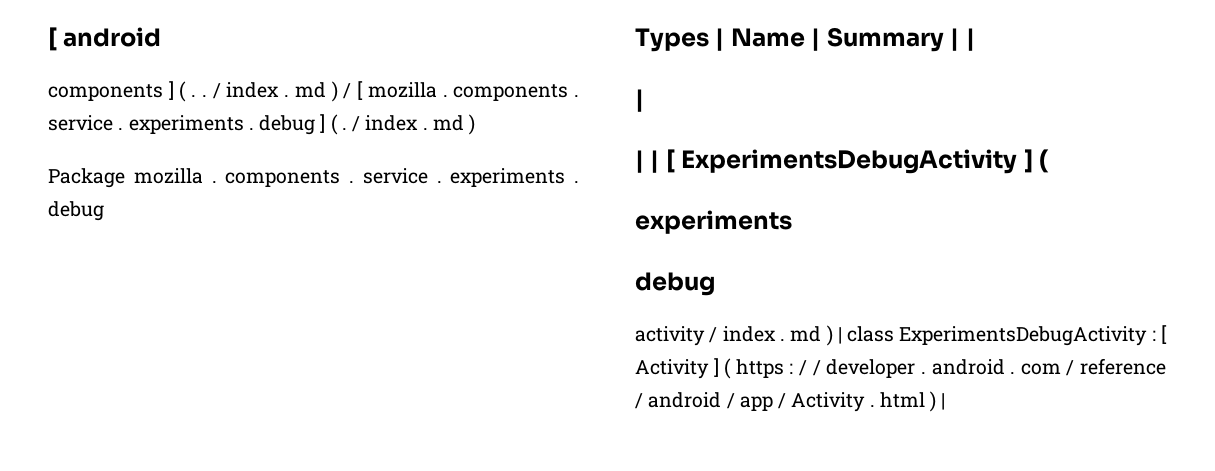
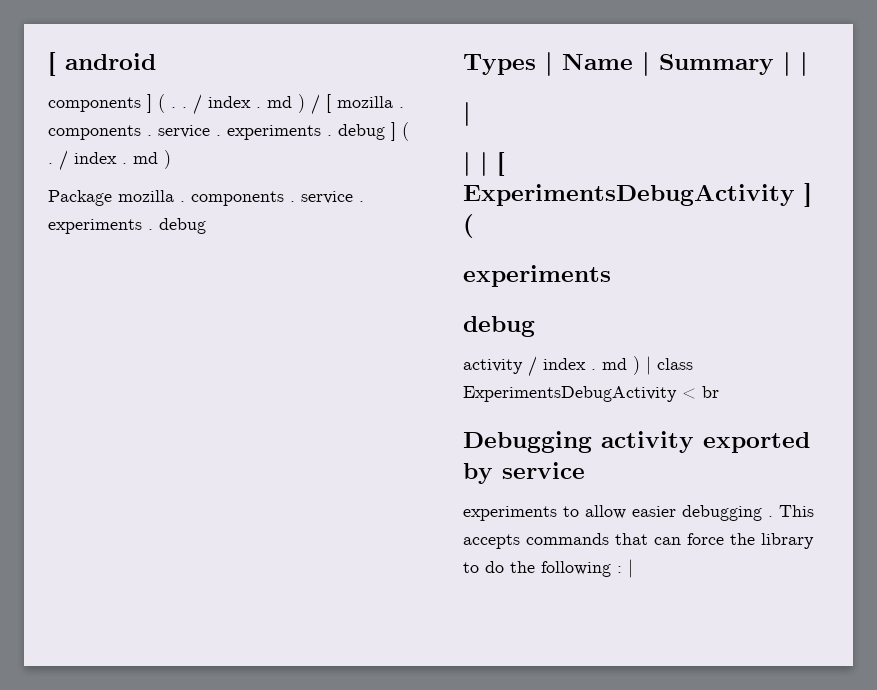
[1151,325,1167,344] [635,358,1166,379] [635,391,937,412] : [ Activity ] ( https : / / developer . android . com / reference / android / app / Activity . html ) -> [682,386,719,399] [463,431,810,453] [463,462,585,484] [463,505,814,521] [463,533,814,549] [463,561,622,577] < br // Debugging activity exported by service // experiments to allow easier debugging . This accepts commands that can force the library to do the following :

